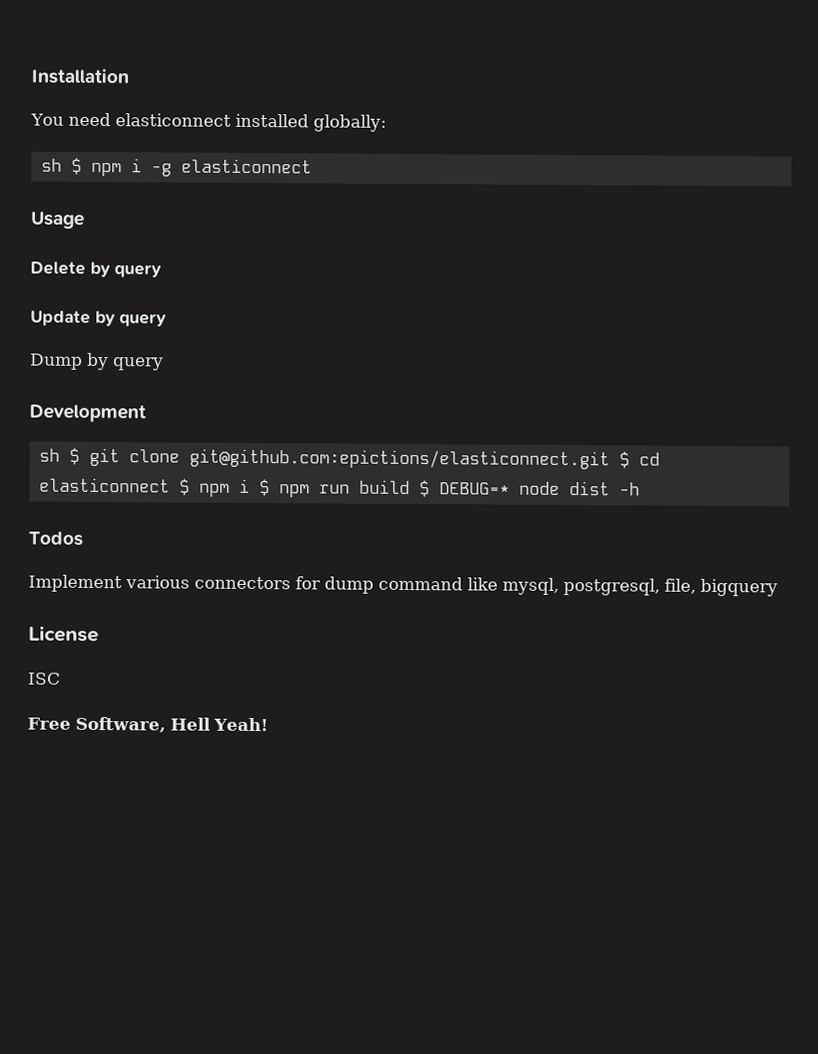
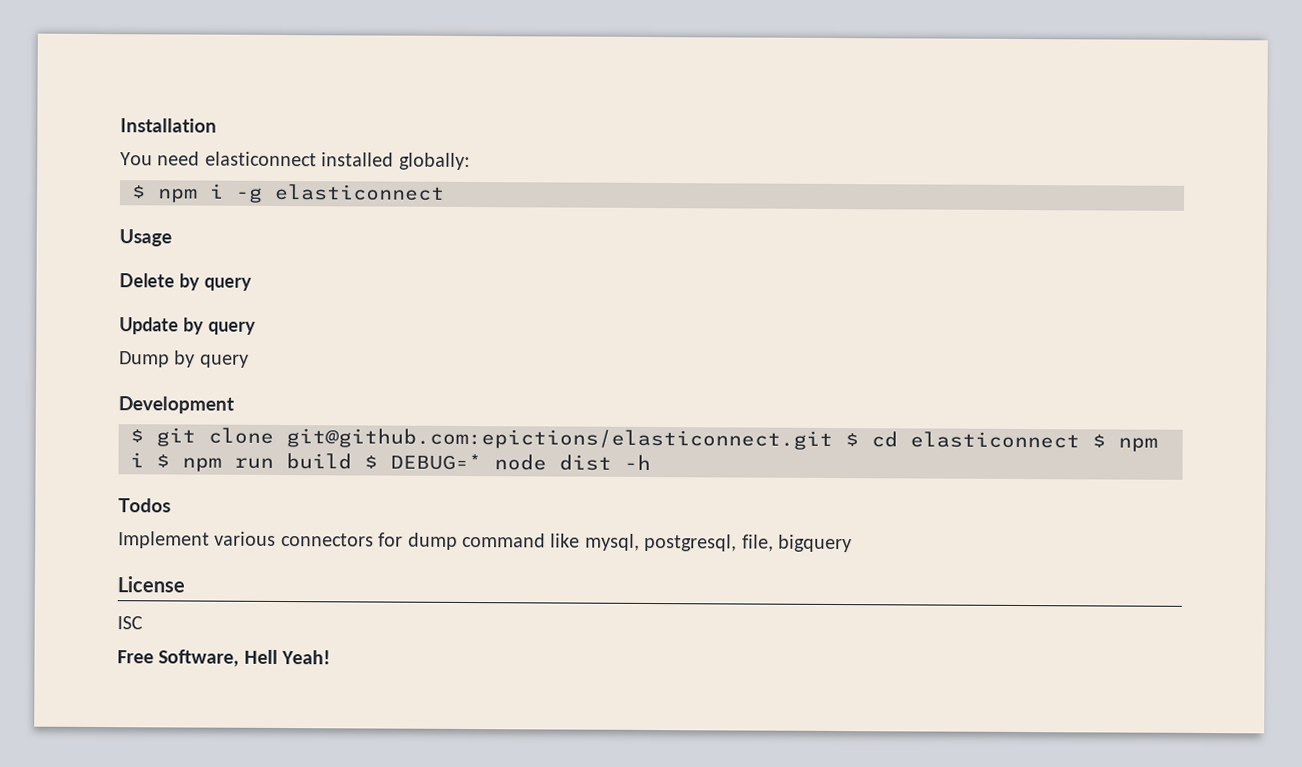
[40,158,62,172] sh -> (470, 161) none
[38,448,60,462] sh -> (234, 405) none

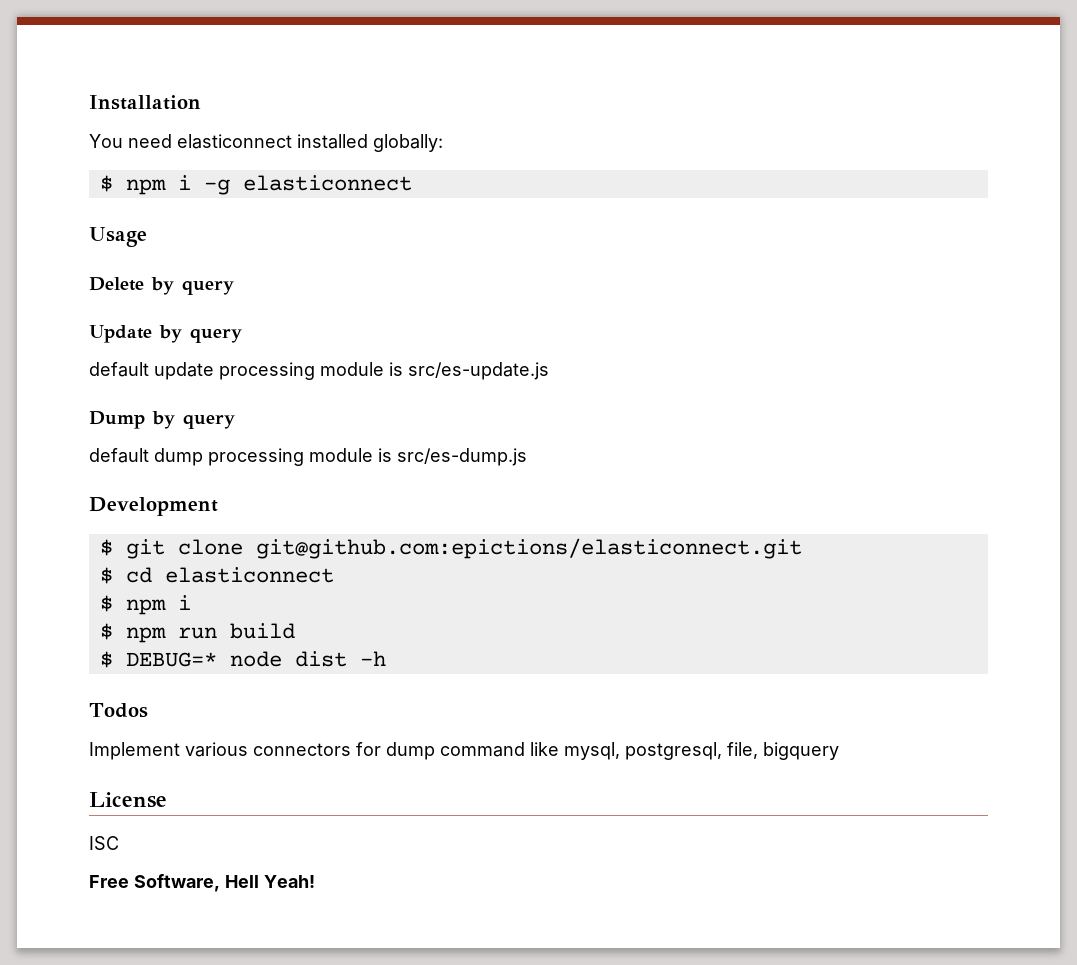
[119,350,249,368] Dump by query -> [89,362,549,380] [89,411,235,429] [89,448,527,466] default update processing module is src/es-update.js // Dump by query // default dump processing module is src/es-dump.js
(833, 439) none -> (802, 548) //
[1092,434,1158,452] [130,452,144,468] $ npm i -> [99,595,191,615] // $ npm i //
(352, 461) none -> (295, 631) //

